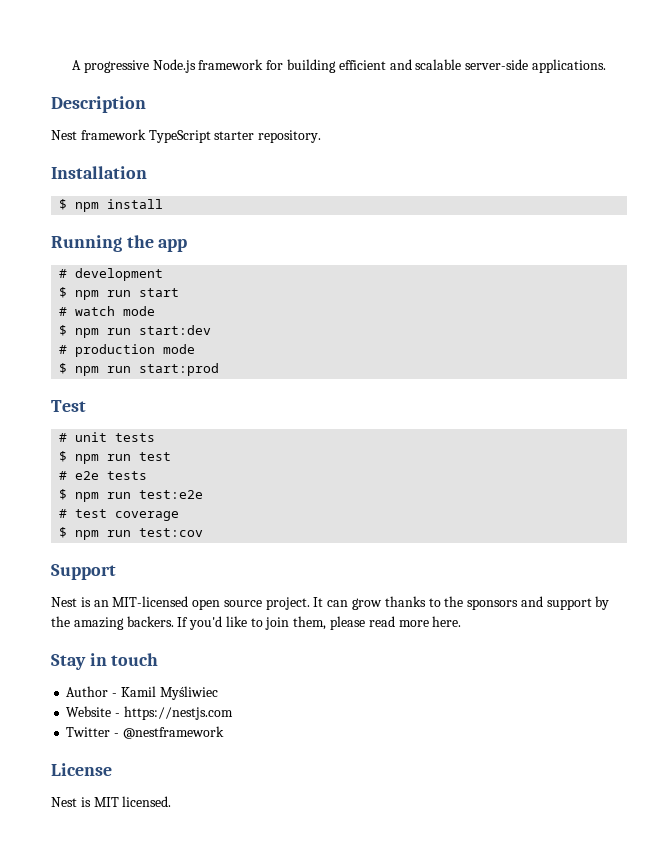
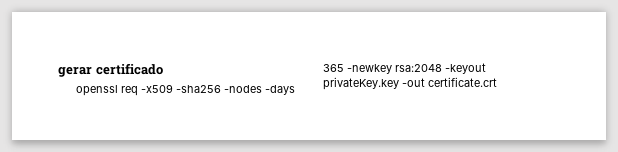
[72,59,606,73] [51,96,146,113] [51,129,322,143] [51,166,147,179] [59,199,164,212] [51,235,188,252] [59,268,164,281] [59,287,180,300] [59,306,156,316] [59,325,212,338] [59,344,196,357] [59,363,220,376] [51,400,86,412] [59,432,156,442] [59,451,172,464] [59,471,148,480] [59,489,204,502] [59,509,180,521] [59,527,204,540] [51,564,116,580] [51,596,610,610] [51,616,462,630] [51,653,159,670] [66,686,218,700] [66,706,233,720] [66,726,224,739] [51,763,112,776] [51,796,172,807] A progressive Node.js framework for building efficient and scalable server-side applications. // Description // Nest framework TypeScript starter repository. // Installation // $ npm install // Running the app // # development // $ npm run start // # watch mode // $ npm run start:dev // # production mode // $ npm run start:prod // Test // # unit tests // $ npm run test // # e2e tests // $ npm run test:e2e // # test coverage // $ npm run test:cov // Support // Nest is an MIT-licensed open source project. It can grow thanks to the sponsors and support by the amazing backers. If you'd like to join them, please read more here. // Stay in touch // Author - Kamil Myśliwiec // Website - https://nestjs.com // Twitter - @nestframework // License // Nest is MIT licensed. -> [58,63,163,77] [75,84,295,96] [323,63,486,74] [323,77,497,90] gerar certificado // openssl req -x509 -sha256 -nodes -days 365 -newkey rsa:2048 -keyout privateKey.key -out certificate.crt

